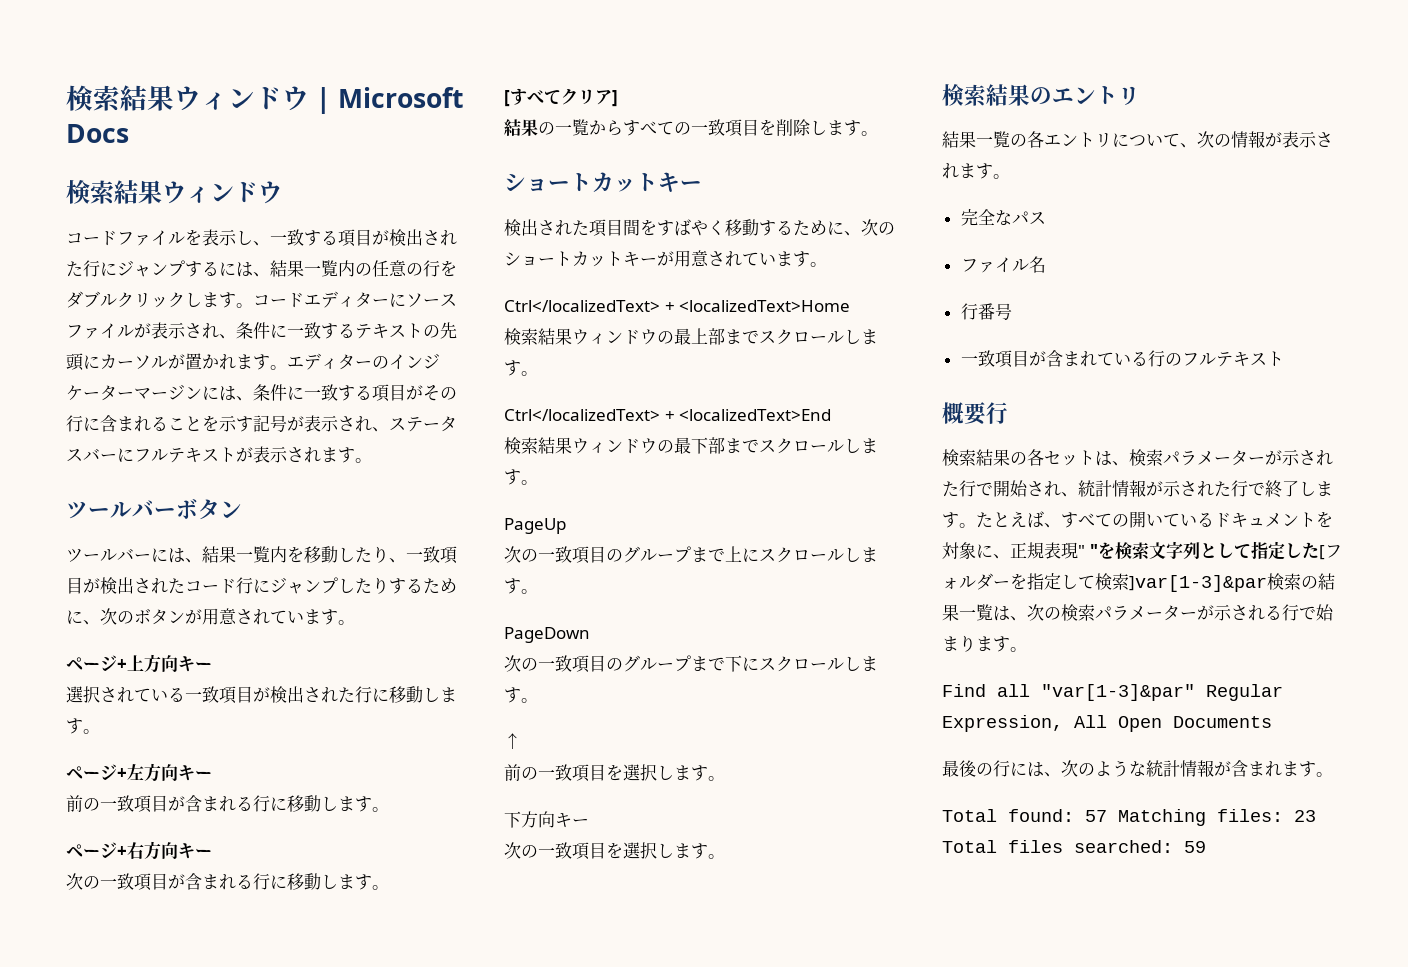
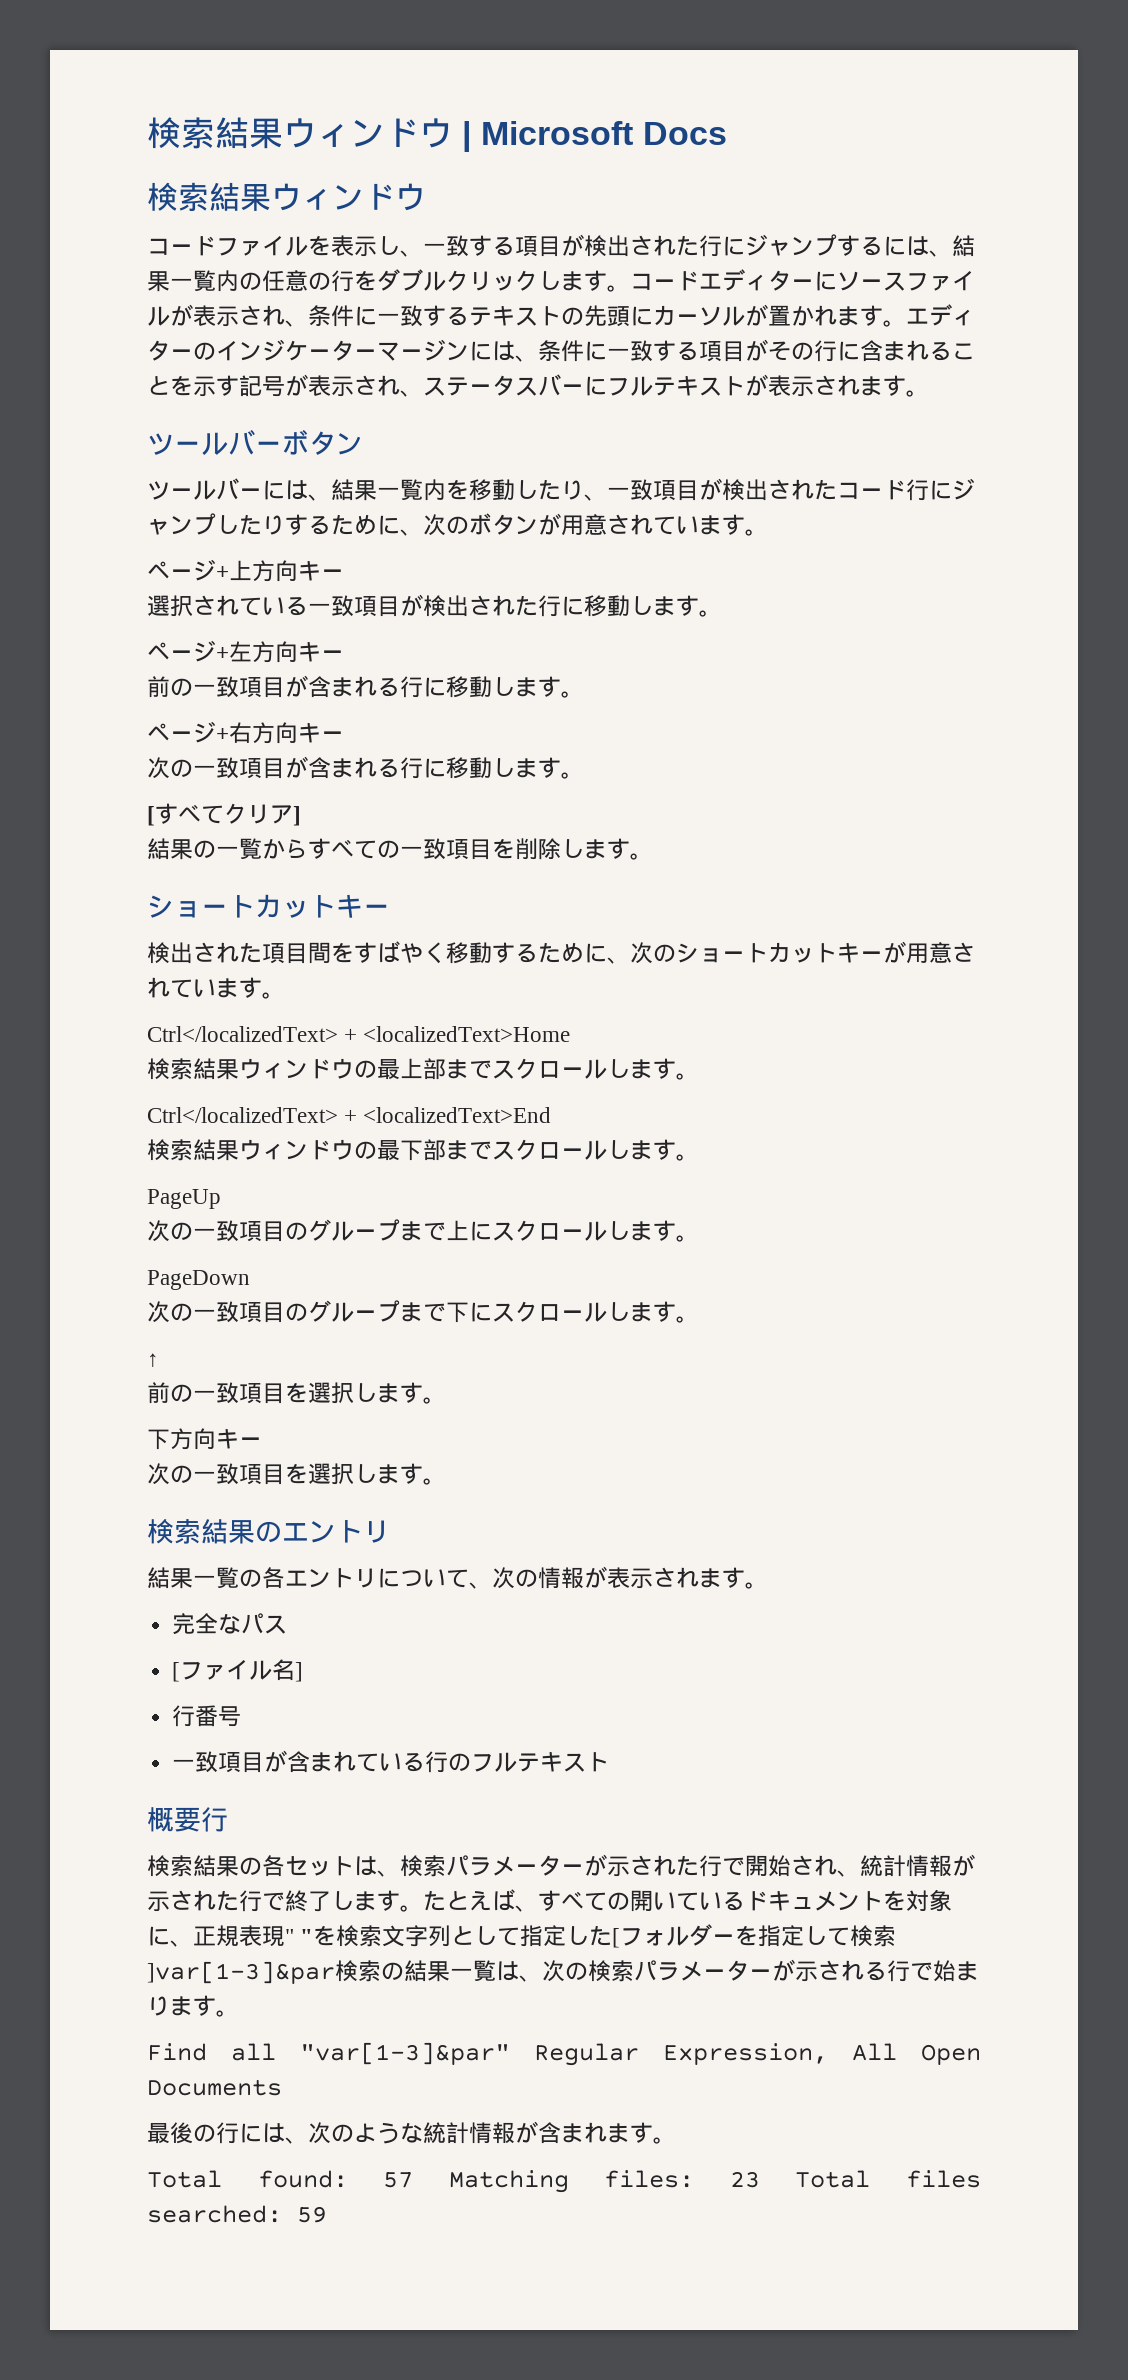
(1046, 218) none -> [172,1662,181,1682] [
(1046, 264) none -> [295,1662,304,1682] ]

